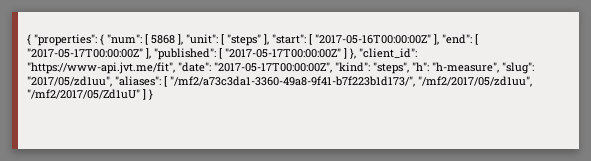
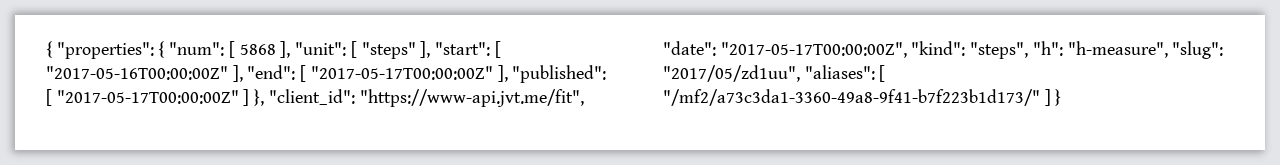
[170,76,532,87] [27,89,140,99] "/mf2/a73c3da1-3360-49a8-9f41-b7f223b1d173/", "/mf2/2017/05/zd1uu", "/mf2/2017/05/Zd1uU" -> [663,89,1040,106] "/mf2/a73c3da1-3360-49a8-9f41-b7f223b1d173/"

